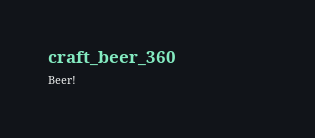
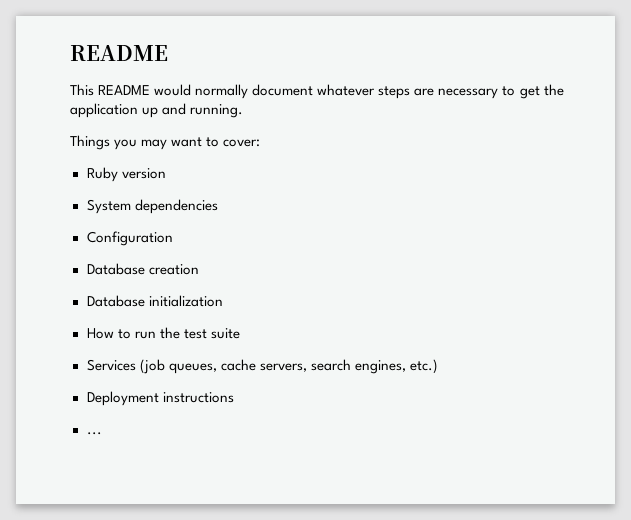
[48,51,176,66] [48,76,76,84] craft_beer_360 // Beer! -> [70,45,168,61] [70,84,564,99] [70,103,244,118] [70,135,261,150] [86,167,166,182] [86,199,218,214] [86,231,173,246] [86,263,199,275] [86,295,223,307] [86,327,240,339] [86,359,438,374] [86,391,234,406] [86,432,102,435] README // This README would normally document whatever steps are necessary to get the application up and running. // Things you may want to cover: // Ruby version // System dependencies // Configuration // Database creation // Database initialization // How to run the test suite // Services (job queues, cache servers, search engines, etc.) // Deployment instructions // ...

